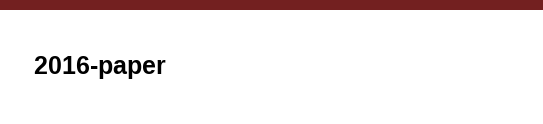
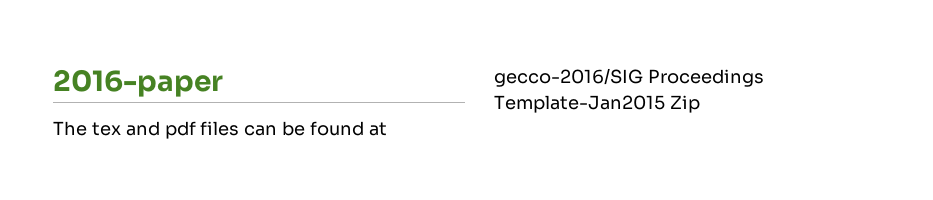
(166, 67) none -> [53,121,387,139] [494,68,764,87] [494,95,700,113] // The tex and pdf files can be found at gecco-2016/SIG Proceedings Template-Jan2015 Zip

